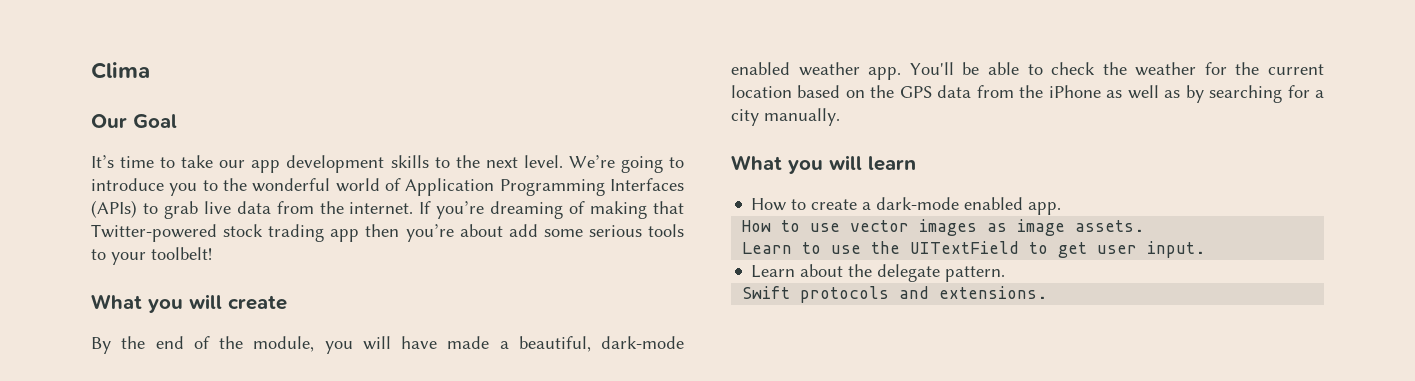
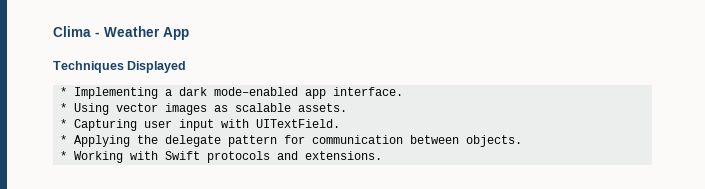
[91,114,177,128] [91,155,684,173] [91,178,684,196] [91,200,684,219] [91,224,685,242] [91,247,212,265] [91,294,287,313] [91,336,684,354] [731,62,1324,80] [731,85,1324,103] [731,108,840,126] [731,155,916,174] [751,197,1062,215] [742,220,841,232] // Our Goal // It’s time to take our app development skills to the next level. We’re going to introduce you to the wonderful world of Application Programming Interfaces (APIs) to grab live data from the internet. If you’re dreaming of making that Twitter-powered stock trading app then you’re about add some serious tools to your toolbelt! // What you will create // By the end of the module, you will have made a beautiful, dark-mode enabled weather app. You'll be able to check the weather for the current location based on the GPS data from the iPhone as well as by searching for a city manually. // What you will learn // How to create a dark-mode enabled app. // How to use -> [95,26,189,40] [53,61,187,73] [59,87,403,99] [59,103,109,115] - Weather App // Techniques Displayed // * Implementing a dark mode–enabled app interface. // * Using
[1017,219,1066,236] image -> [234,103,291,112] scalable
[742,241,1206,258] [751,264,1006,282] Learn to use the UITextField to get user input. // Learn about the delegate pattern. // -> [59,119,340,131] [59,135,522,147] [59,151,158,163] * Capturing user input with UITextField. // * Applying the delegate pattern for communication between objects. // * Working with

